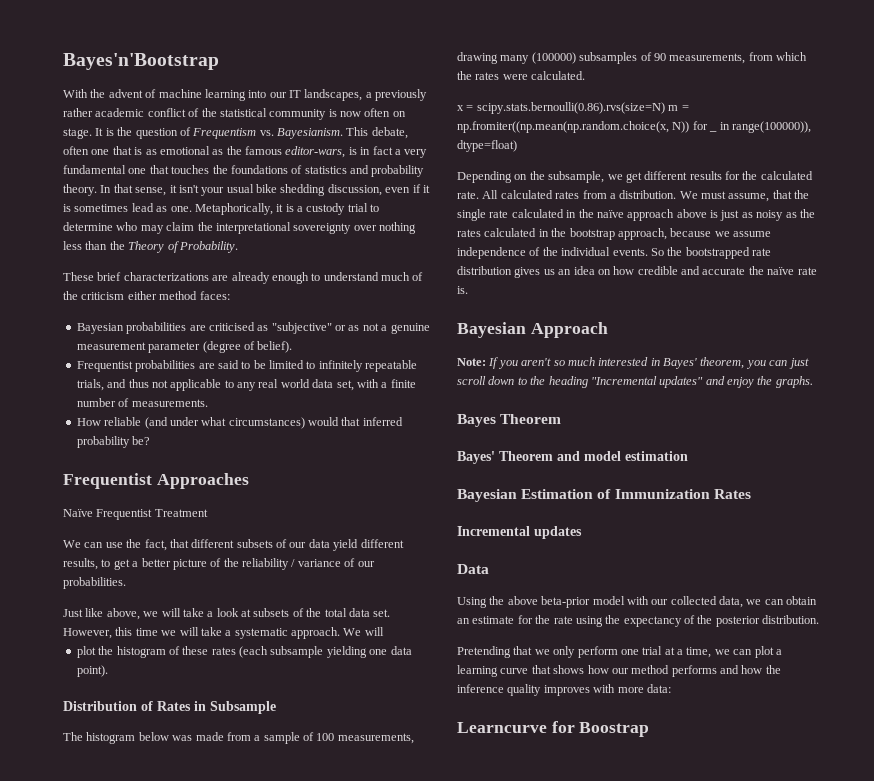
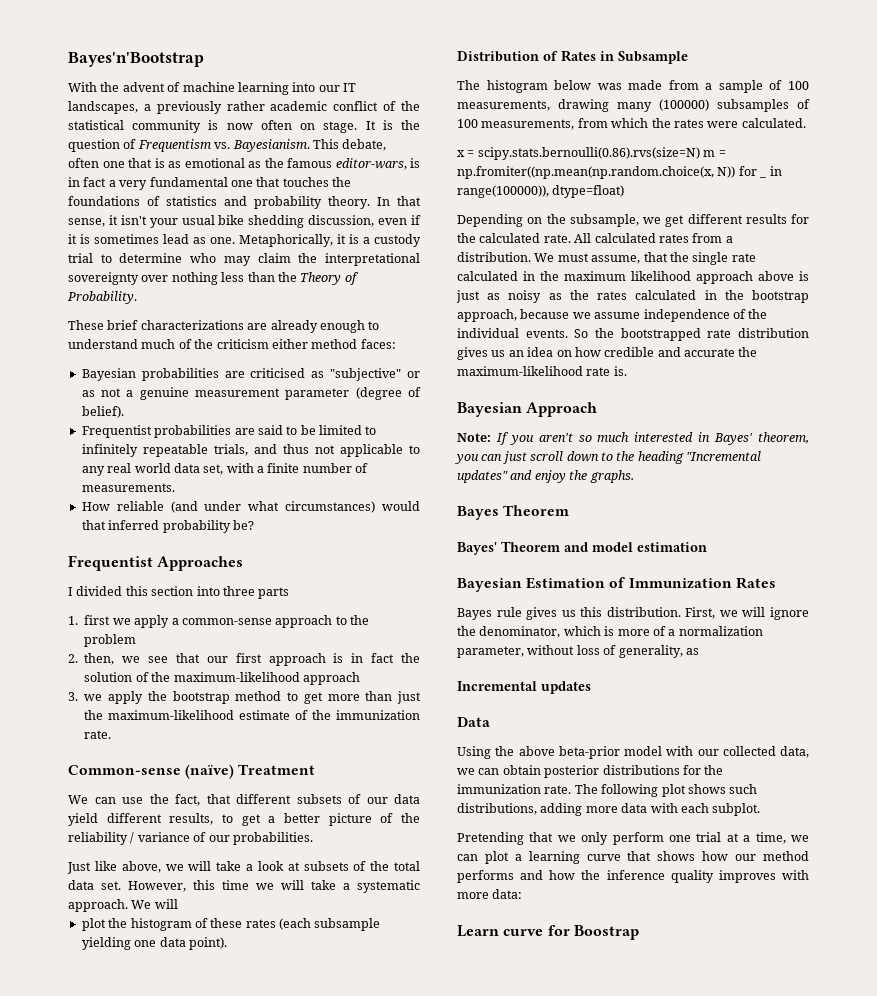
[63,509,153,520] Naïve Frequentist -> [68,586,290,599] [68,615,370,628] [84,634,137,647] [68,653,421,666] [84,672,360,685] [68,691,422,704] [84,710,420,720] [84,730,112,739] [68,764,235,779] I divided this section into three parts // 1. first we apply a common-sense approach to the problem // 2. then, we see that our first approach is in fact the solution of the maximum-likelihood approach // 3. we apply the bootstrap method to get more than just the maximum-likelihood estimate of the immunization rate. // Common-sense (naïve)
[653,53,666,61] 90 -> [457,119,478,128] 100
[596,210,624,218] naïve -> [564,271,691,281] maximum likelihood
[767,267,795,275] naïve -> [457,366,583,376] maximum-likelihood
(751, 494) none -> [457,607,809,620] [457,626,763,638] [457,645,699,658] // Bayes rule gives us this distribution. First, we will ignore the denominator, which is more of a normalization parameter, without loss of generality, as
[457,615,820,627] an estimate for the rate using the expectancy of the posterior distribution. -> [544,765,724,778] [457,784,758,797] [457,803,761,816] posterior distributions for the immunization rate. The following plot shows such distributions, adding more data with each subplot.
[457,722,547,733] Learncurve -> [457,925,544,937] Learn curve

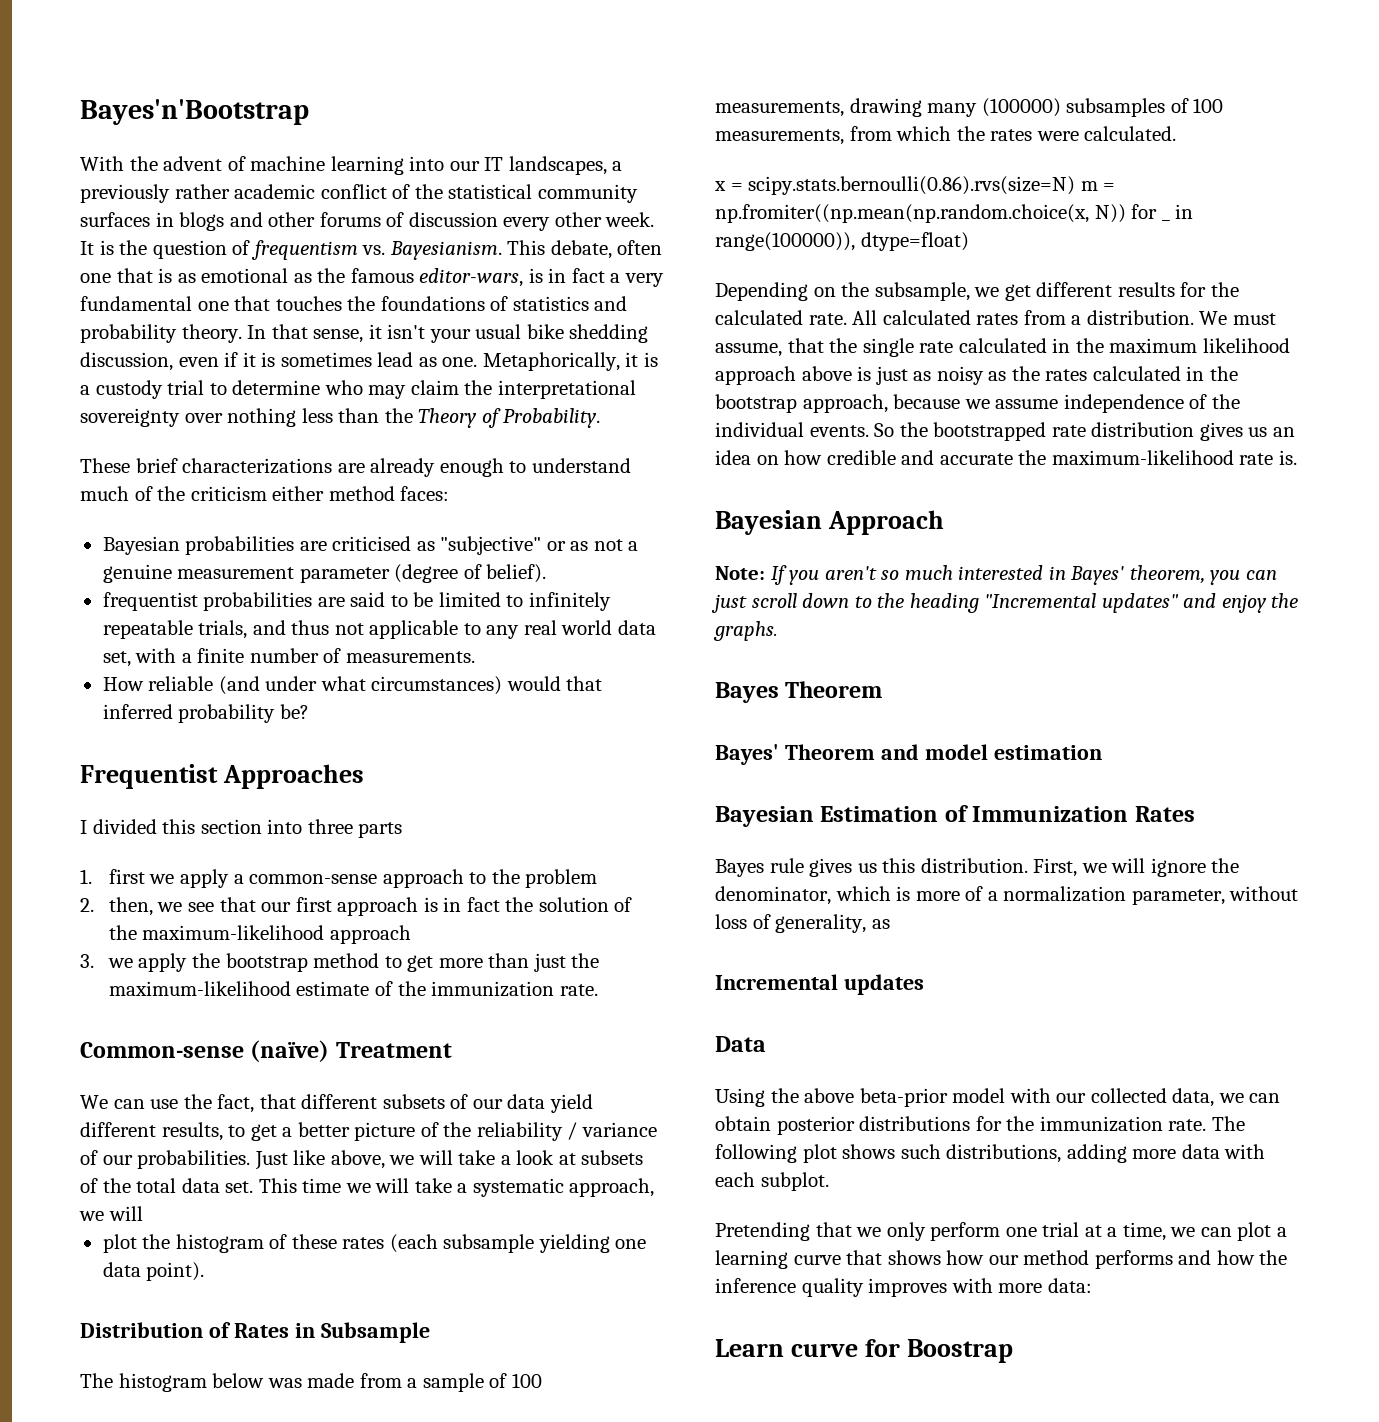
[208,120,358,133] is now often on stage. -> [80,212,655,231] surfaces in blogs and other forums of discussion every other week.
[137,139,211,152] Frequentism -> [250,240,358,260] frequentism
[81,425,152,438] Frequentist -> [102,592,198,611] frequentist
(313, 838) // -> (251, 1159) none
[128,880,215,892] However, this -> [258,1178,297,1193] This
[68,899,152,912] approach. We -> [569,1178,655,1197] [79,1211,104,1221] approach, we

